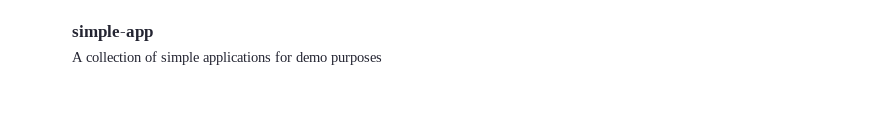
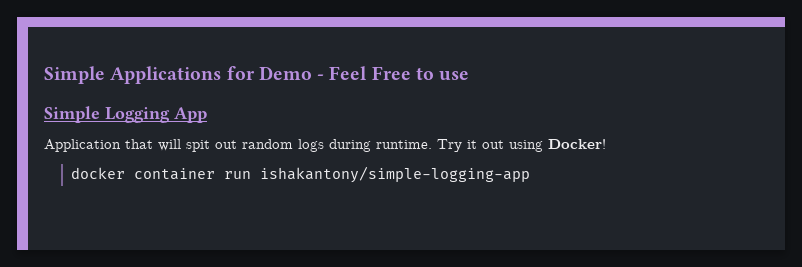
[72,25,153,41] [72,51,382,65] simple-app // A collection of simple applications for demo purposes -> [44,66,470,84] [44,106,207,123] [44,139,606,152] [71,166,531,183] Simple Applications for Demo - Feel Free to use // Simple Logging App // Application that will spit out random logs during runtime. Try it out using Docker! // docker container run ishakantony/simple-logging-app

